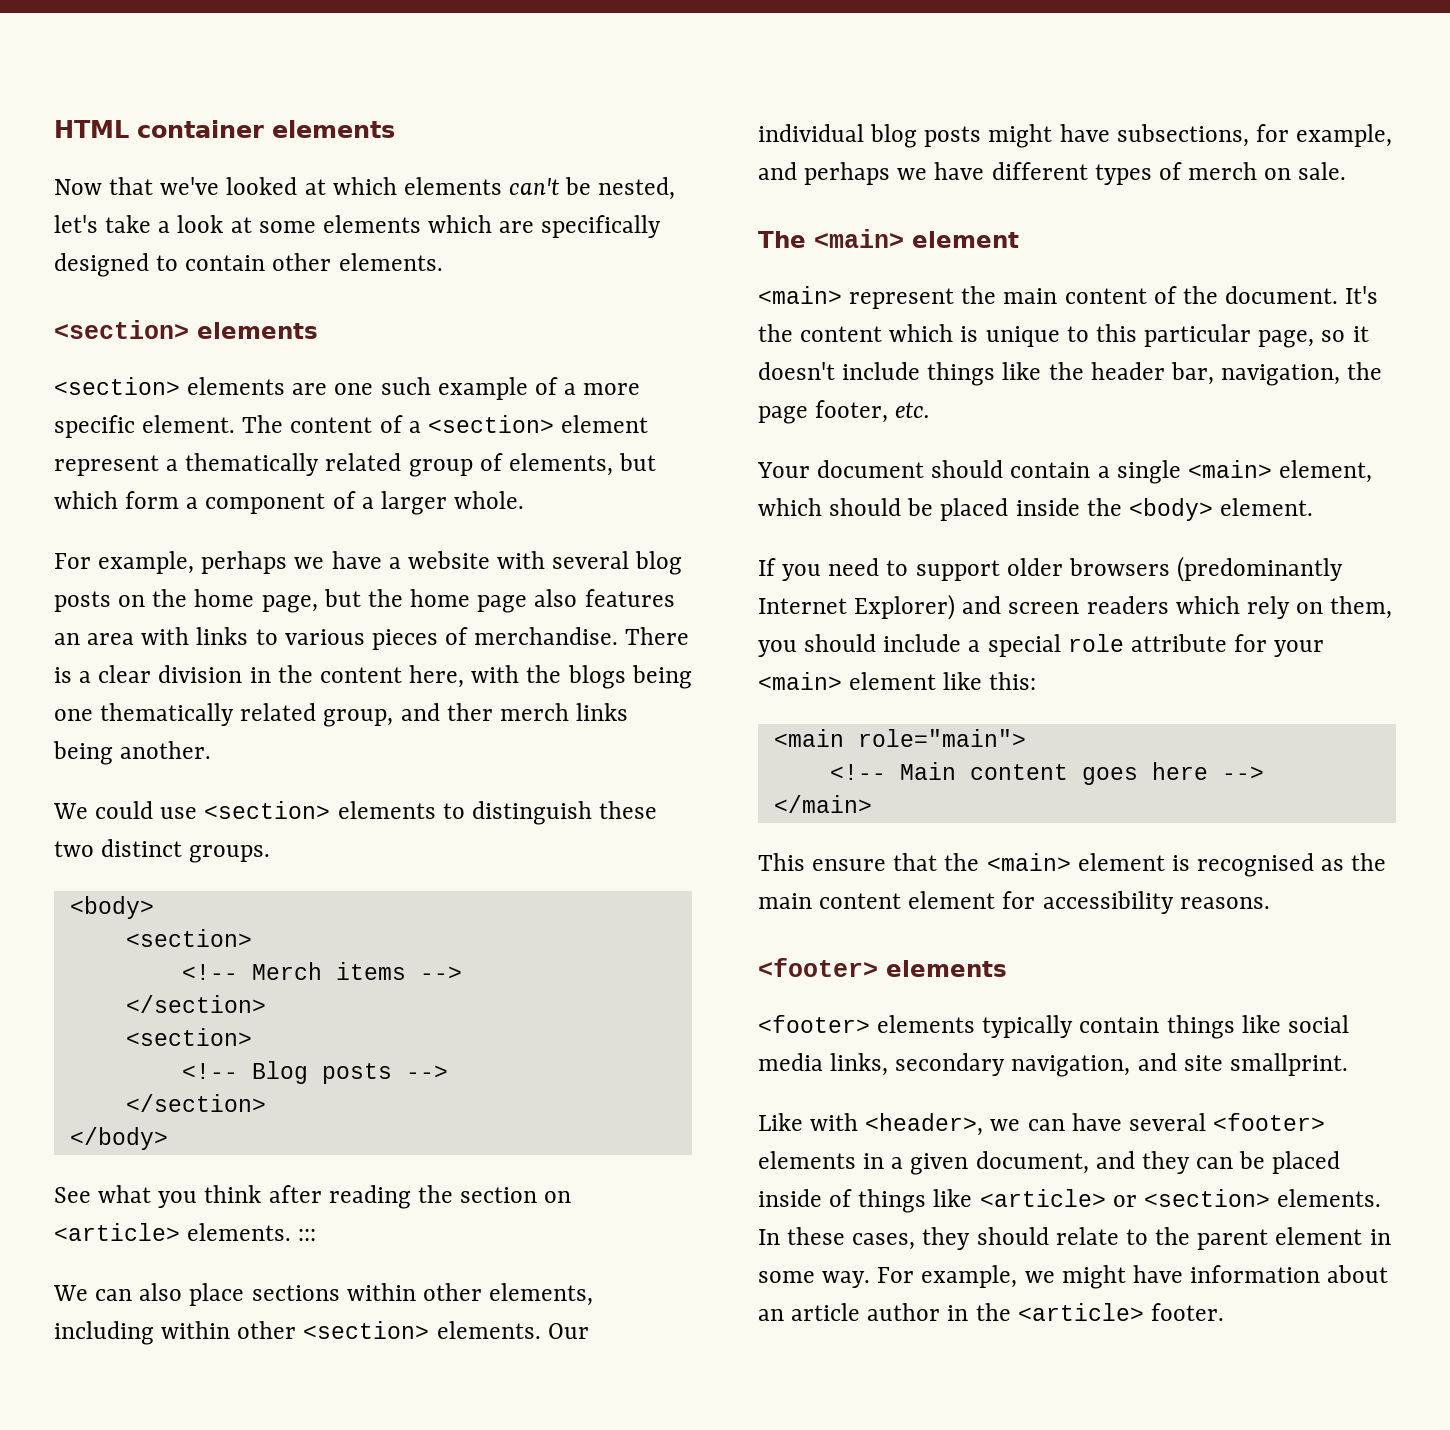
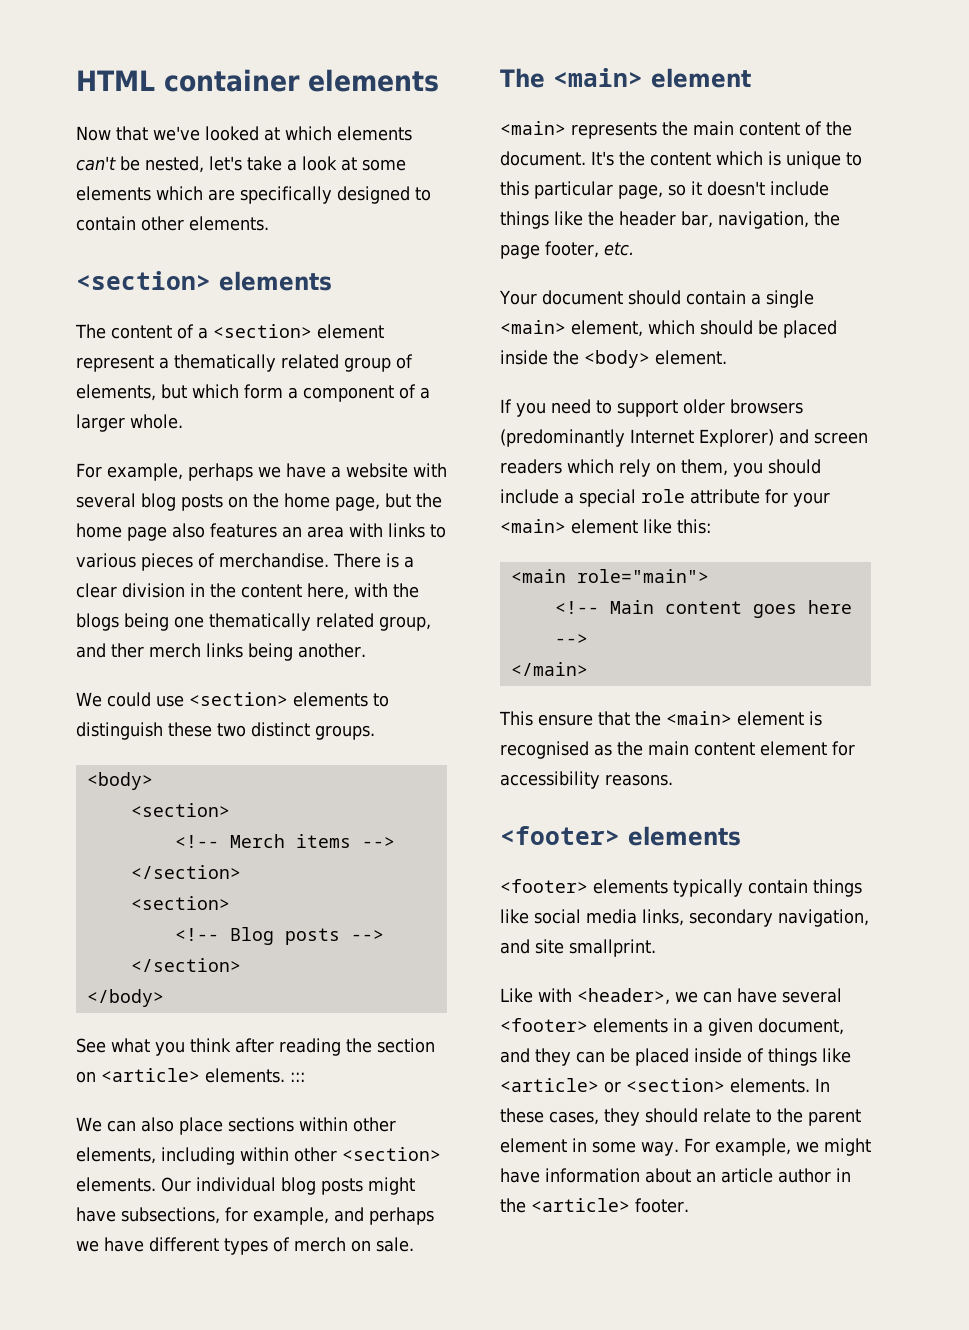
[54,377,641,400] [54,415,236,438] <section> elements are one such example of a more specific element. -> (332, 281) none
[849,288,955,309] represent -> [571,122,657,139] represents

